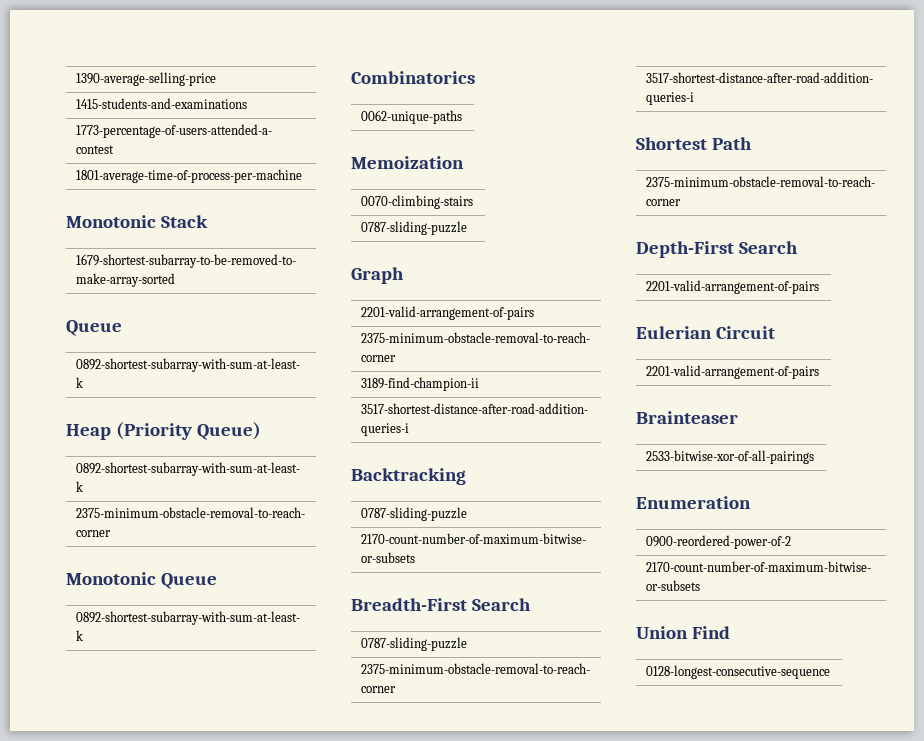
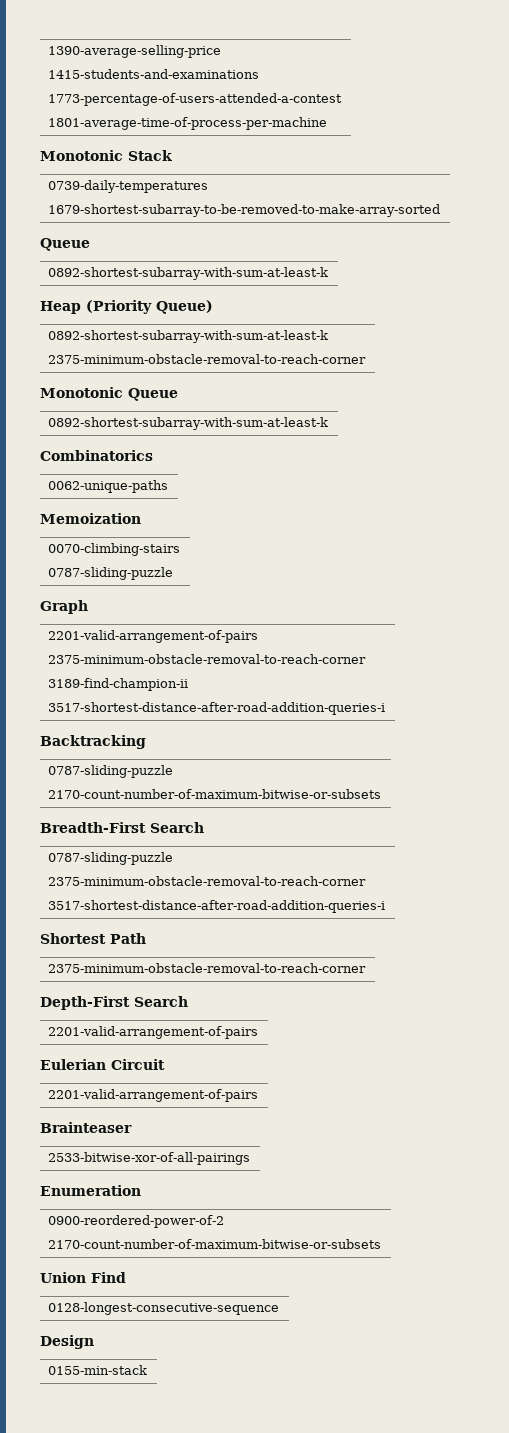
(209, 221) none -> [48,180,209,193] // 0739-daily-temperatures
(831, 672) none -> [40,1335,94,1349] [48,1365,148,1375] // Design // 0155-min-stack

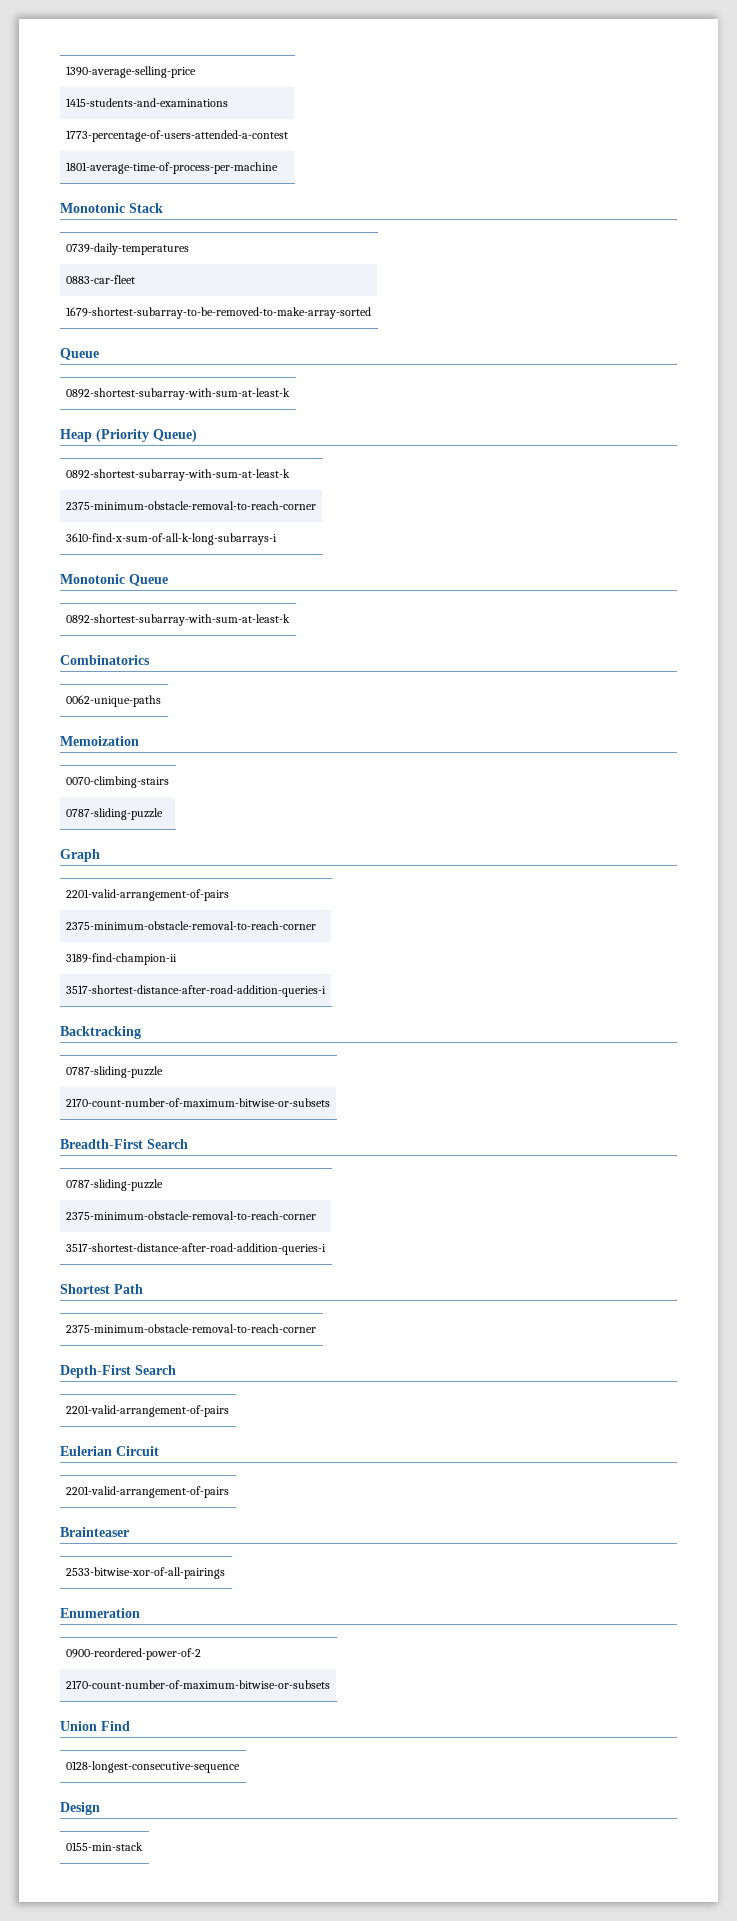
(209, 186) none -> [65,275,135,284] // 0883-car-fleet
(367, 359) none -> [65,533,277,545] // 3610-find-x-sum-of-all-k-long-subarrays-i

